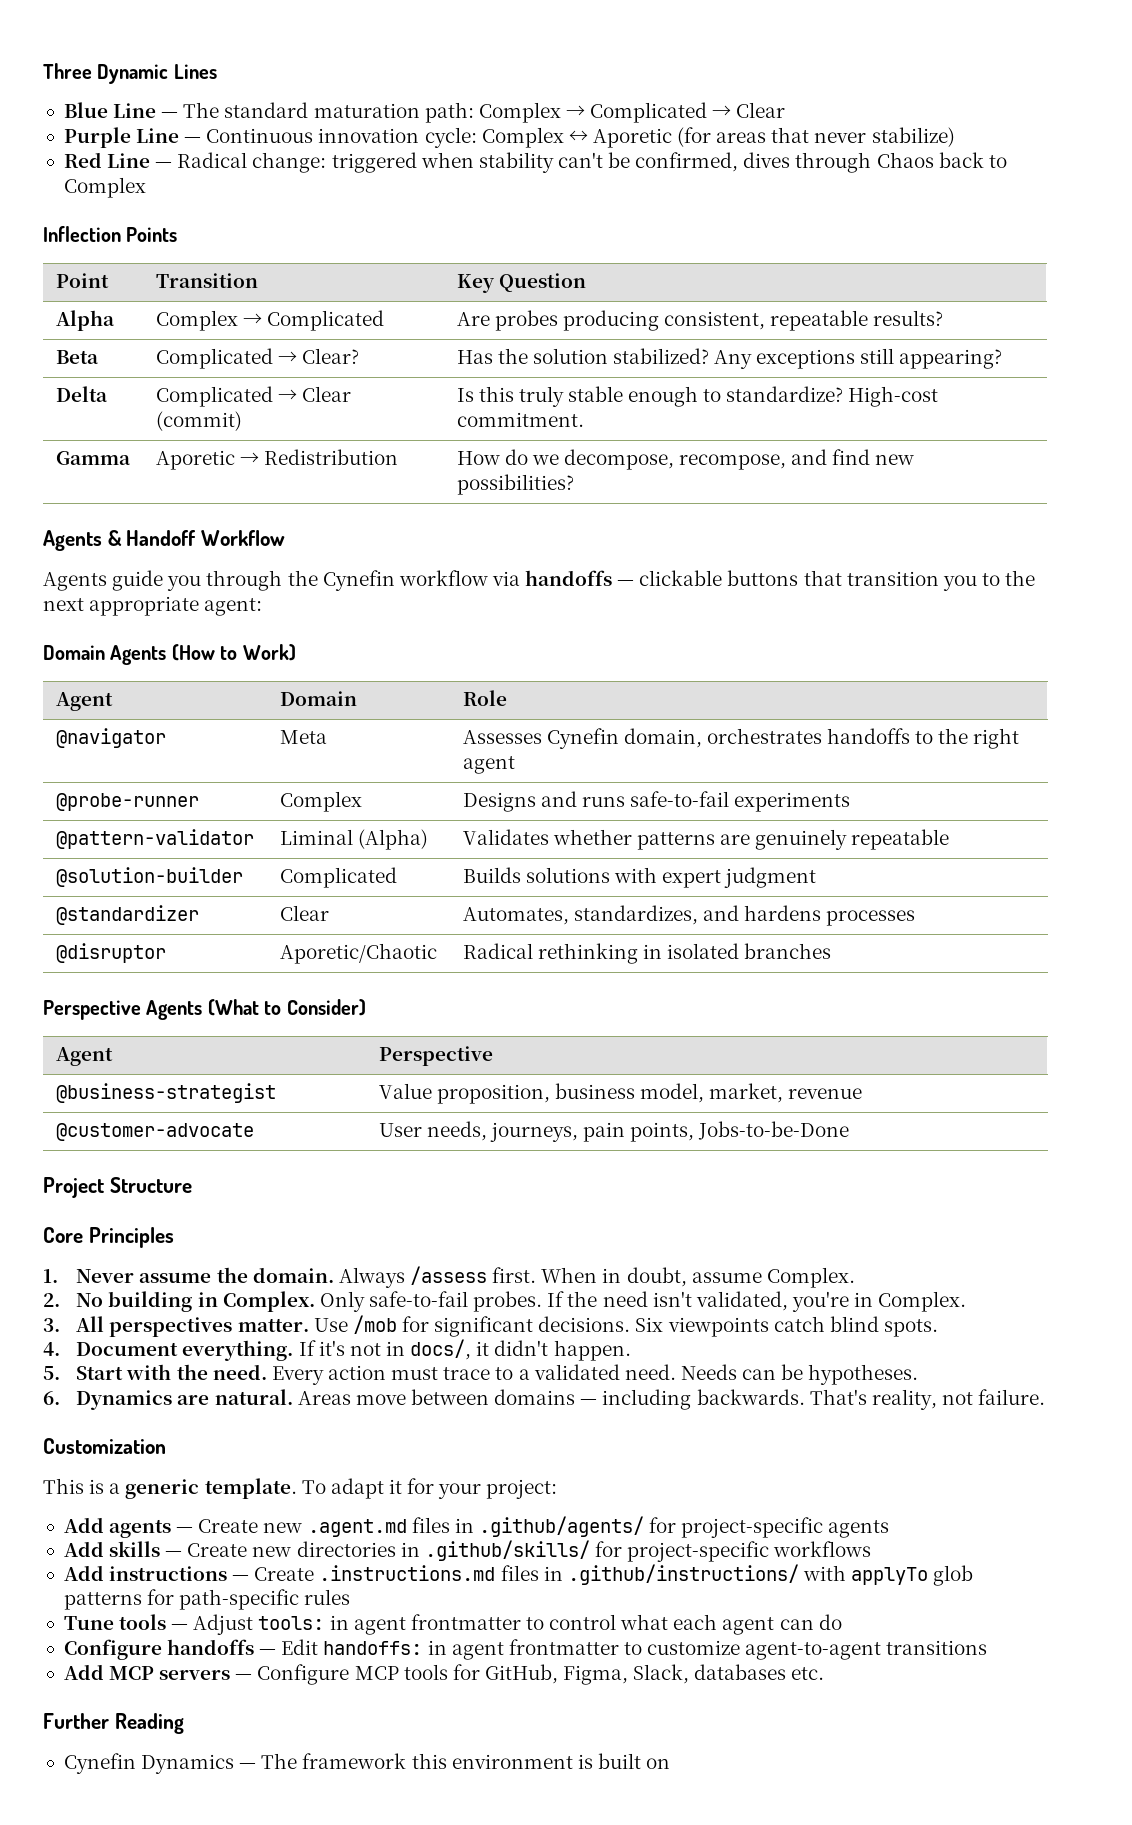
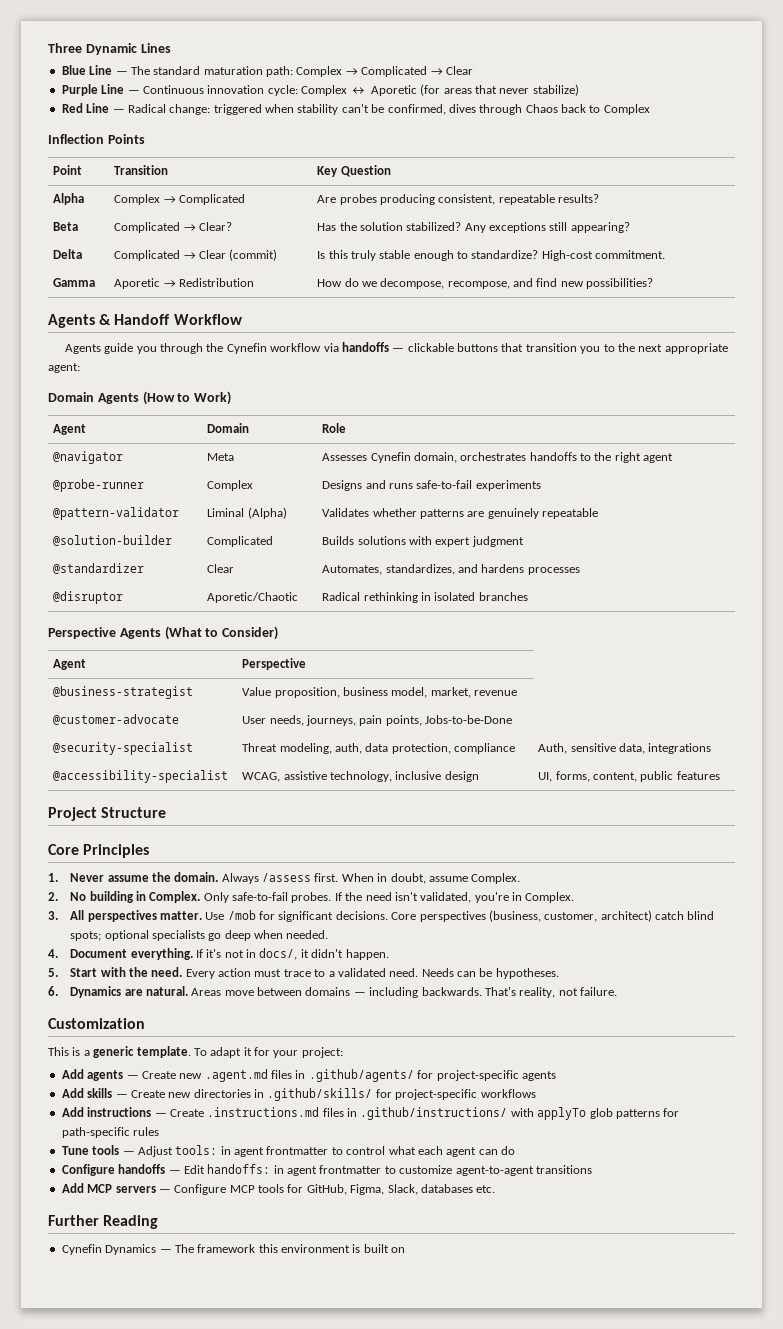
(850, 1130) none -> [53,742,194,755] [242,743,516,754] [538,743,712,754] [53,770,229,783] [242,771,479,782] [538,771,720,782] // @security-specialist | Threat modeling, auth, data protection, compliance | Auth, sensitive data, integrations // @accessibility-specialist | WCAG, assistive technology, inclusive design | UI, forms, content, public features
[635,1316,938,1337] Six viewpoints catch blind spots. -> [391,910,715,922] [70,930,329,941] Core perspectives (business, customer, architect) catch blind spots; optional specialists go deep when needed.

